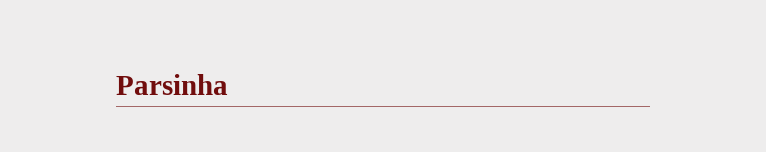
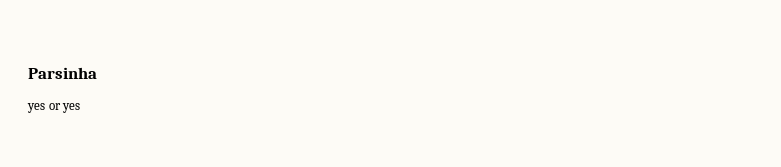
(228, 84) none -> [27,103,81,113] // yes or yes

